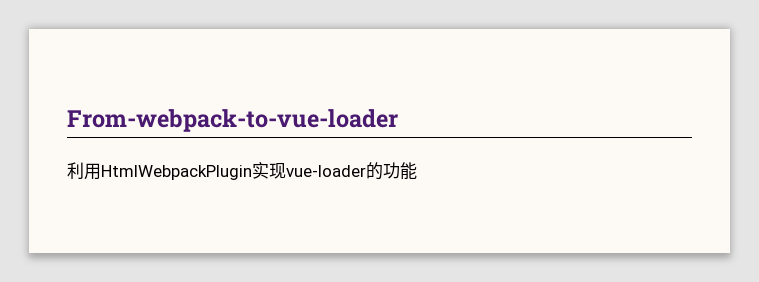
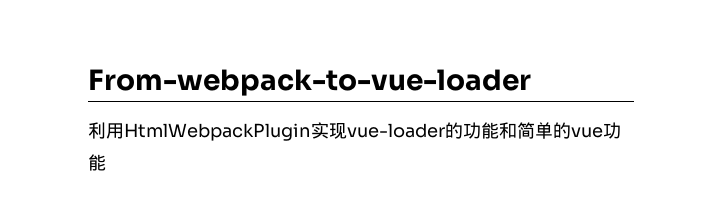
(417, 171) none -> [499,122,621,139] [88,154,106,171] 和简单的vue功能

